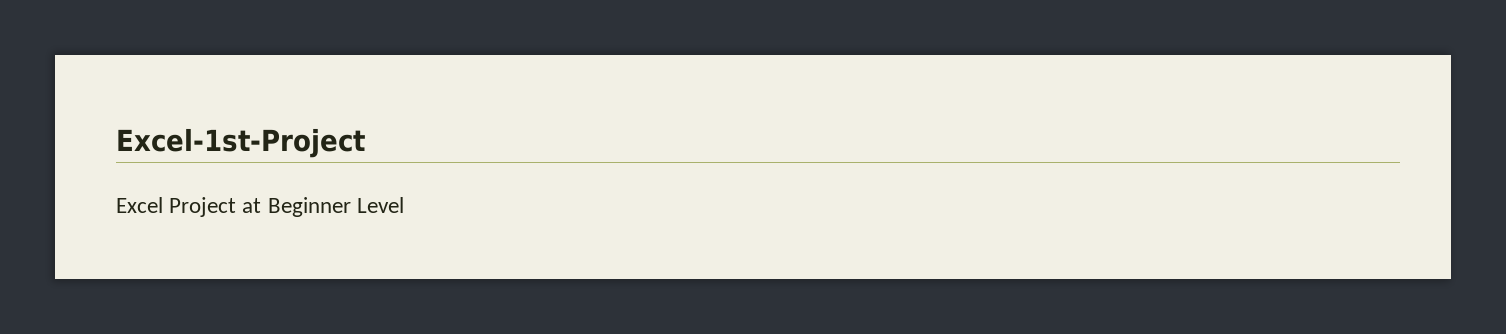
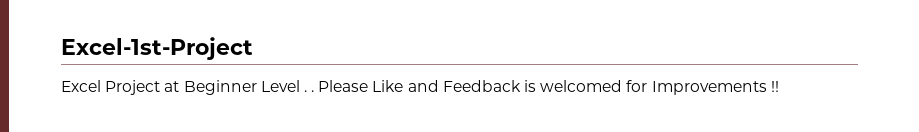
(404, 205) none -> [303,80,779,95] . . Please Like and Feedback is welcomed for Improvements !!

